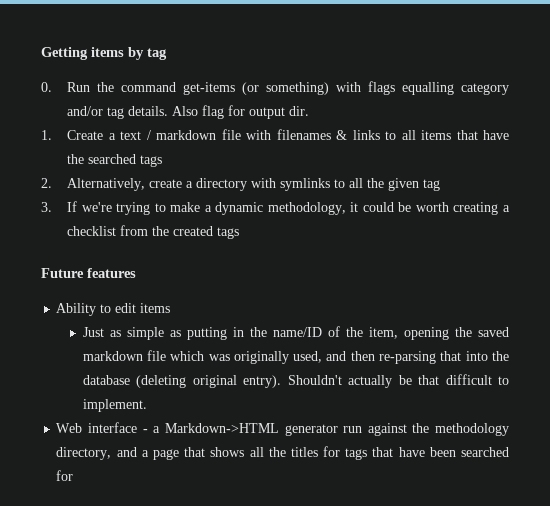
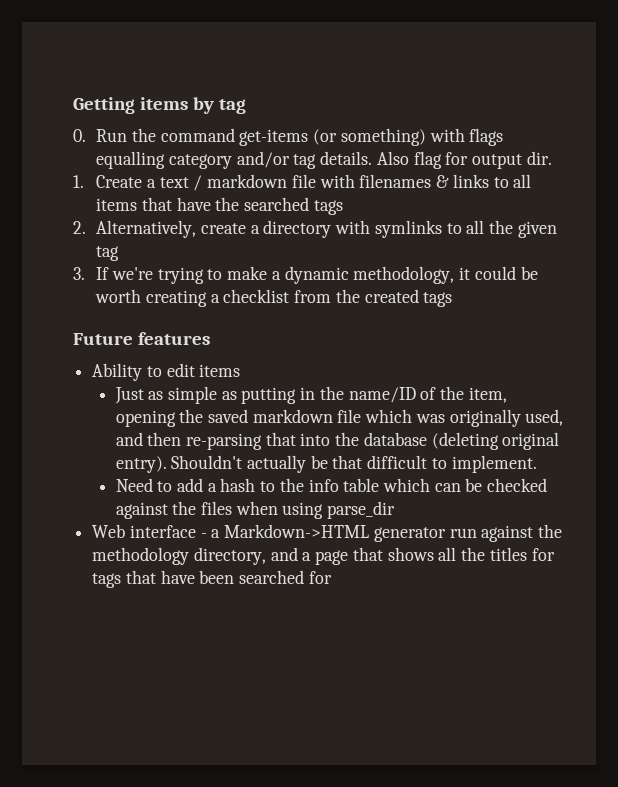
(147, 405) none -> [115,478,548,492] [115,501,396,519] // Need to add a hash to the info table which can be checked against the files when using parse_dir

